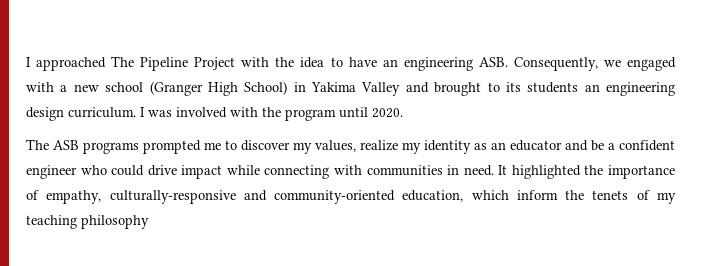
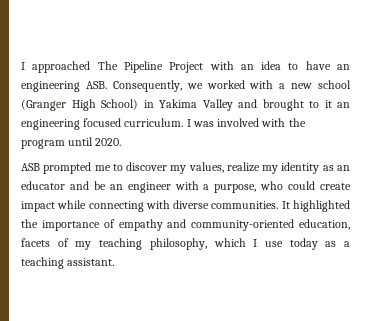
[275,57,295,67] the -> [240,64,254,70] an
[627,57,676,71] engaged -> [206,80,245,89] worked
[505,82,675,96] [26,107,64,121] its students an engineering design -> [324,100,350,108] [21,118,122,130] it an engineering focused
[26,139,139,154] The ASB programs -> [21,163,40,171] ASB
[608,140,675,151] [26,165,77,179] a confident engineer -> [109,181,257,193] an engineer with a purpose,
[147,165,177,176] drive -> [319,183,351,190] create
[366,165,494,176] communities in need. -> [173,200,279,209] diverse communities.
[46,190,236,204] empathy, culturally-responsive -> [118,219,163,231] empathy
[471,190,676,204] [26,215,149,229] which inform the tenets of my teaching philosophy -> [21,238,350,250] [21,257,115,269] facets of my teaching philosophy, which I use today as a teaching assistant.

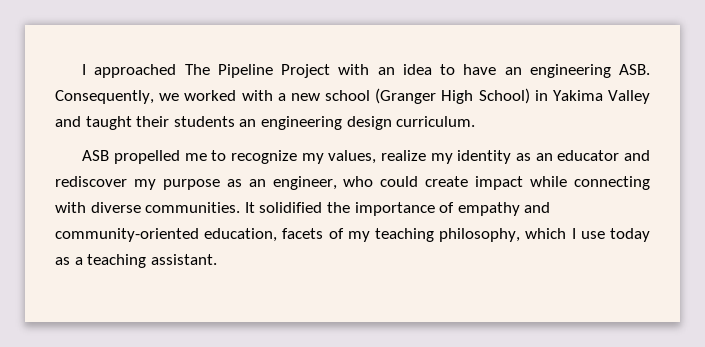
[262,99,350,111] [21,118,122,130] brought to it an engineering focused -> [85,116,392,130] taught their students an engineering design
[186,118,306,127] [21,137,122,149] I was involved with the program until 2020. -> (476, 121) none
[43,162,92,174] prompted -> [113,150,180,164] propelled
[126,162,168,171] discover -> [230,150,297,164] recognize
[93,181,257,193] be an engineer with a purpose, -> [55,176,337,190] rediscover my purpose as an engineer,
[293,200,350,212] highlighted -> [259,202,323,213] solidified

